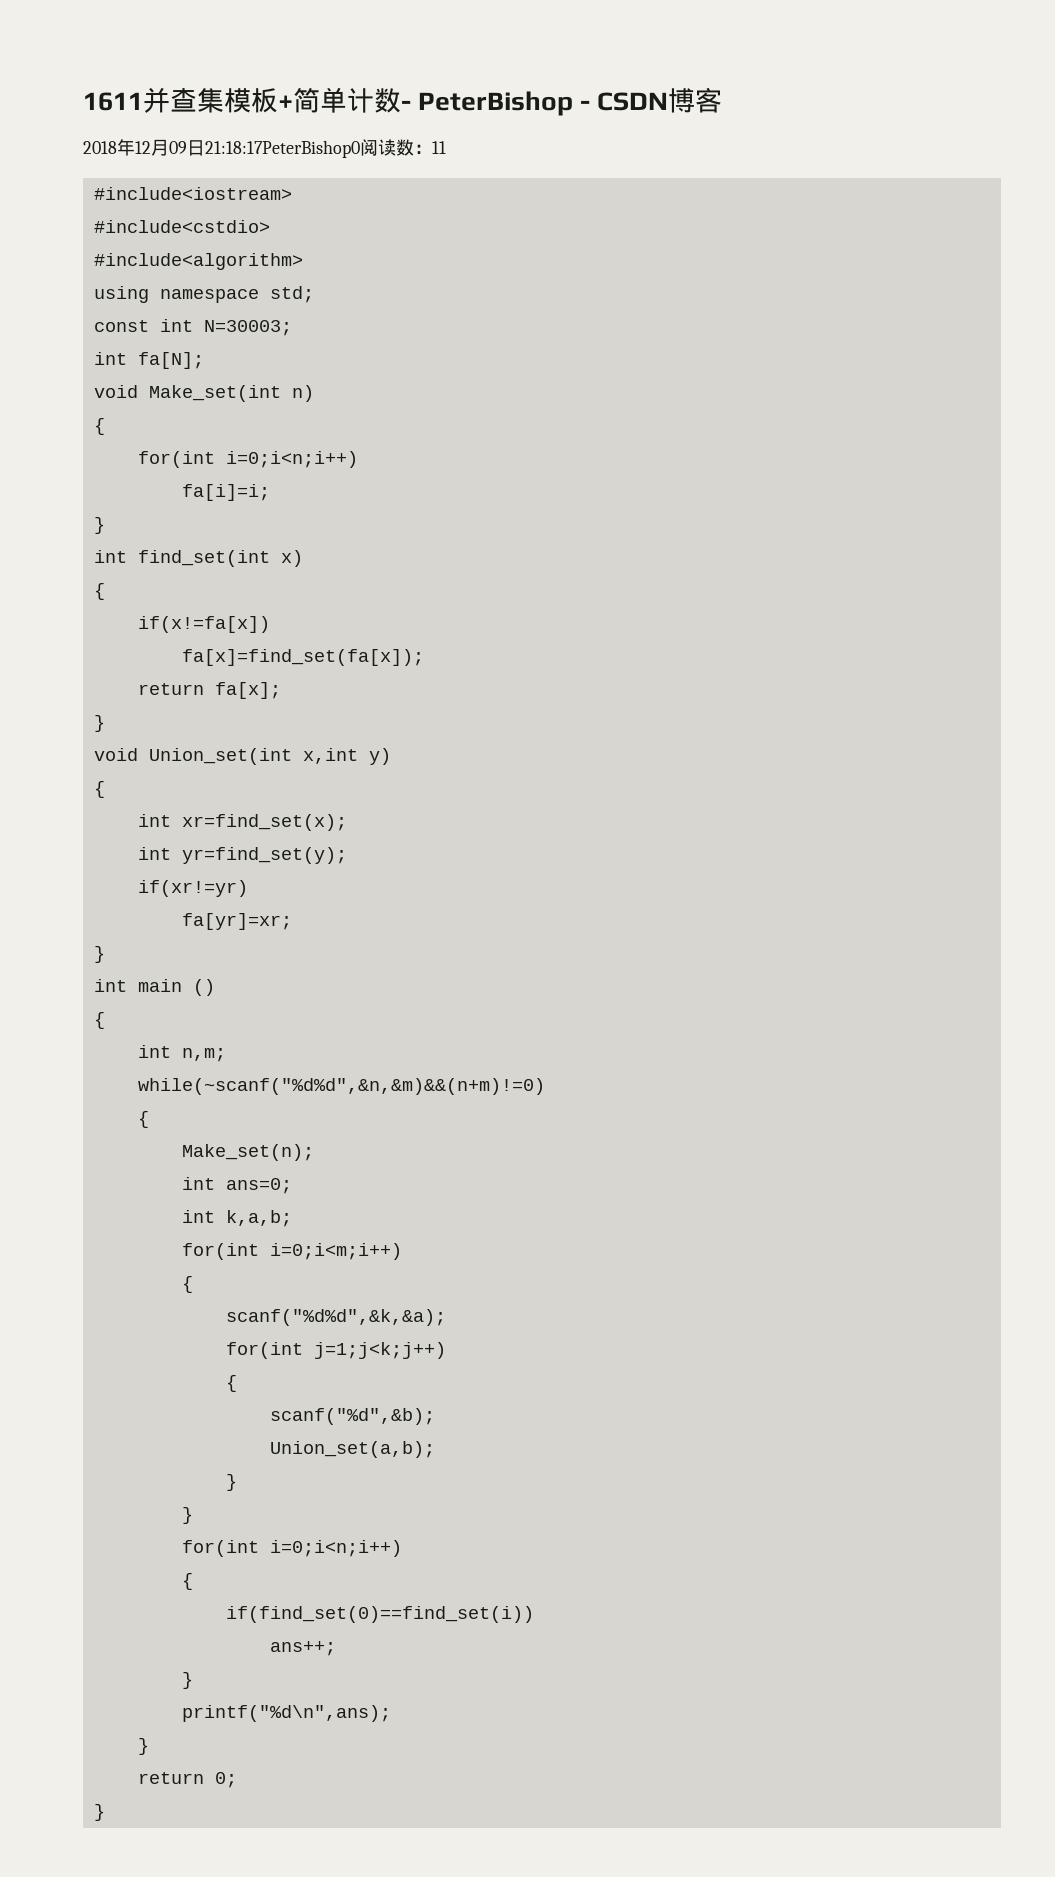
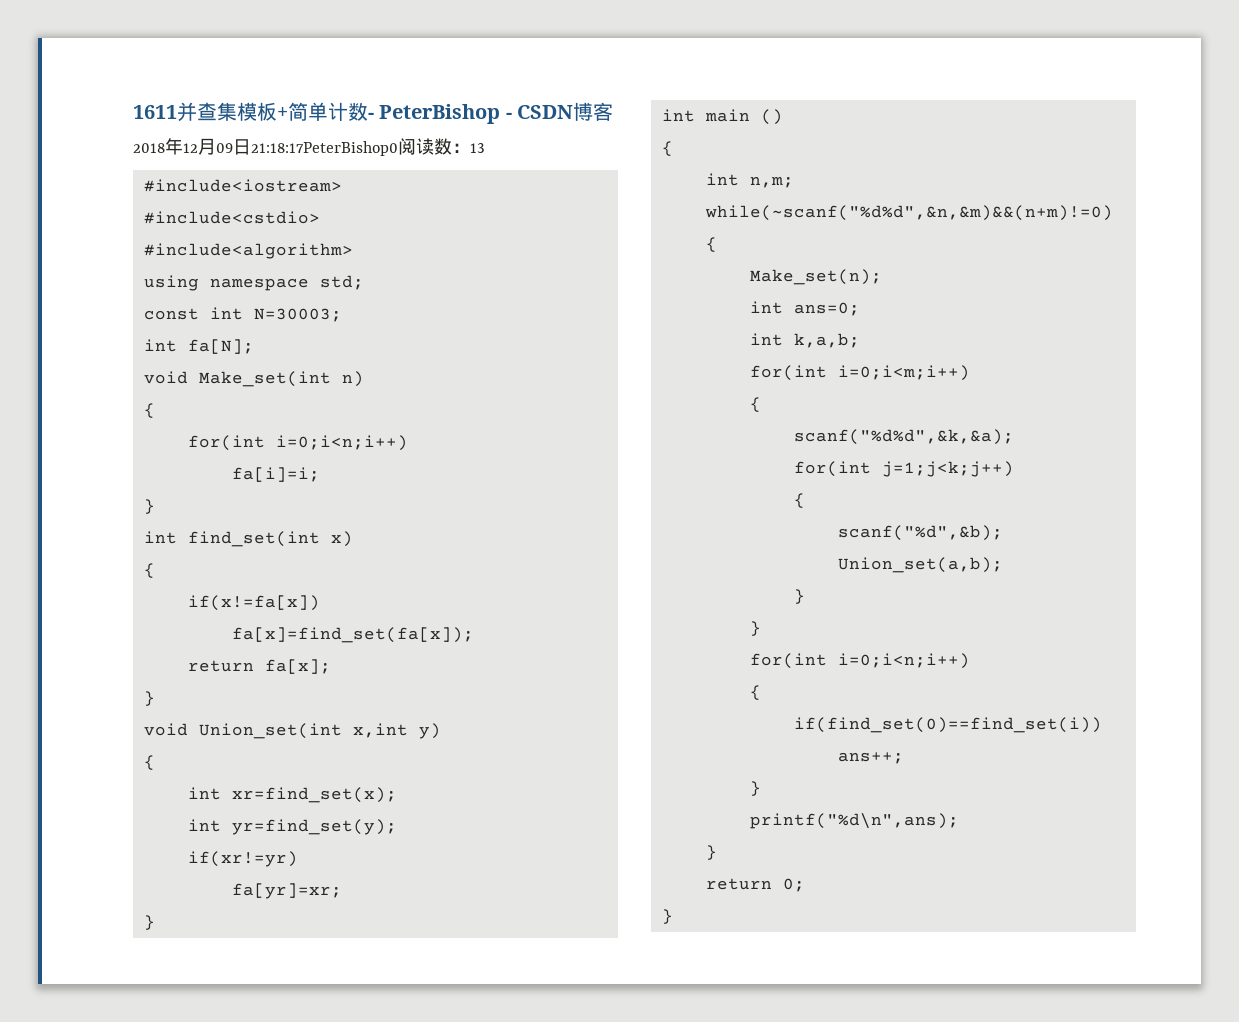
[432,141,446,154] 11 -> [470,143,485,153] 13

